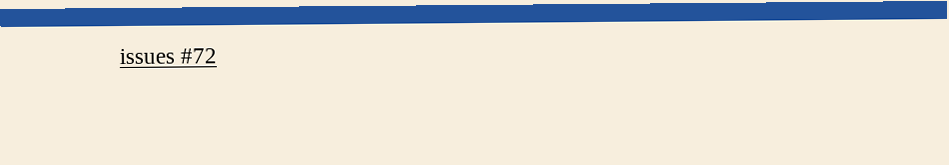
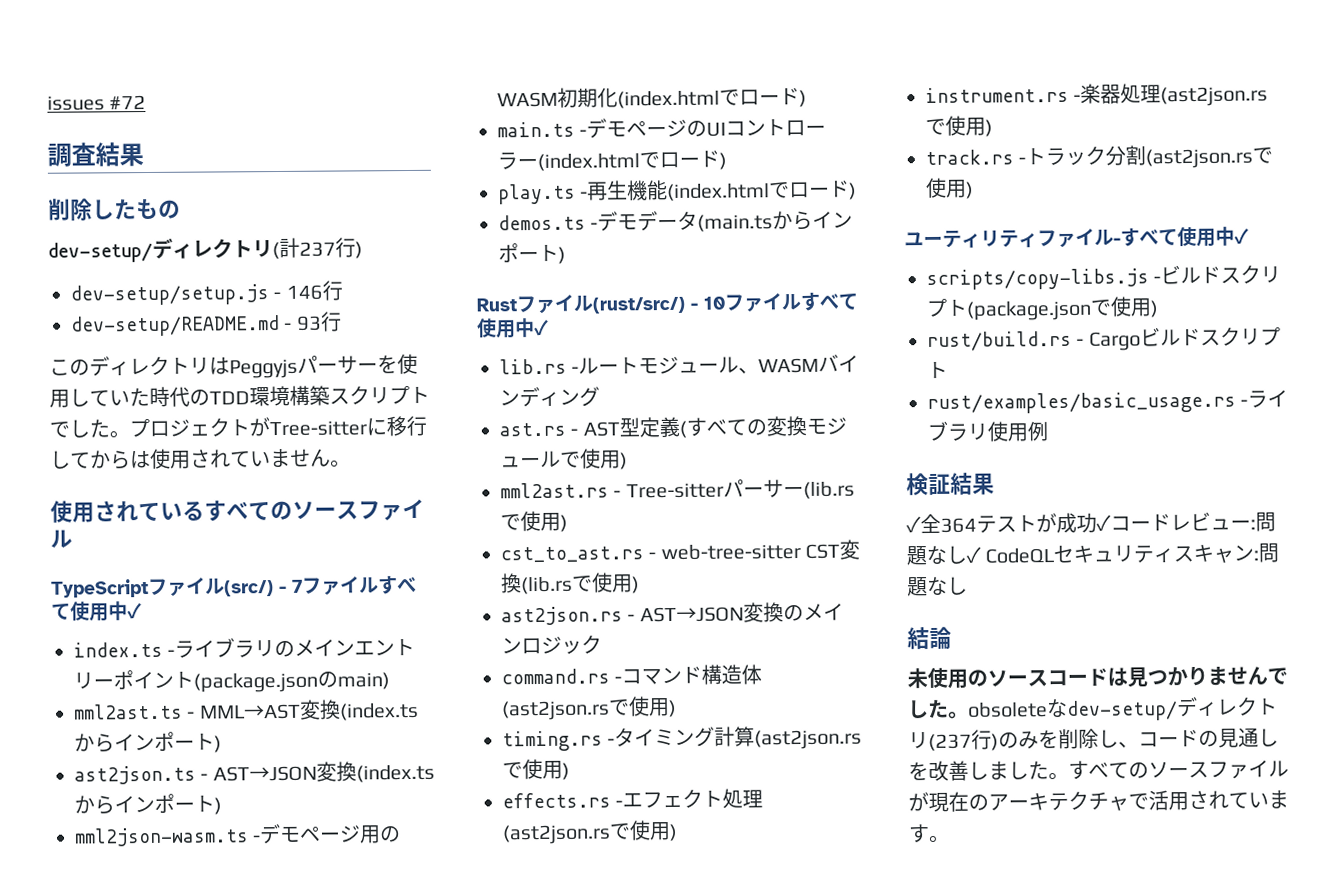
(218, 56) none -> [47,142,144,167] [48,198,181,221] [48,237,363,263] [70,280,343,306] [71,311,342,337] [49,353,418,379] [49,385,430,408] [49,415,427,439] [50,448,351,470] [50,498,425,523] [50,529,73,548] [51,575,417,598] [51,601,142,622] [73,637,416,658] [73,670,390,693] [73,699,419,721] [74,731,222,753] [74,761,435,785] [74,793,222,815] [74,823,402,847] [497,87,807,109] [497,118,827,139] [497,150,727,172] [498,180,858,205] [498,210,854,232] [498,243,566,264] [476,291,858,315] [477,318,549,339] [499,354,860,375] [499,386,600,408] [499,415,847,438] [500,448,628,470] [500,479,855,499] [500,510,568,532] [500,539,861,563] [500,572,640,595] [501,602,844,626] [501,634,602,655] [501,664,763,685] [501,696,677,721] [502,726,863,752] [502,758,570,780] [502,788,764,809] [502,820,678,845] [925,83,1269,107] [925,115,993,137] [925,145,1274,169] [925,177,974,199] [904,226,1249,249] [926,264,1282,291] [926,296,1159,321] [927,326,1281,352] [927,361,948,380] [927,390,1289,415] [927,420,1048,442] [906,472,995,496] [906,511,1276,534] [906,543,1280,566] [907,576,968,597] [907,626,952,650] [907,665,1288,689] [907,696,1278,721] [908,727,1279,752] [908,760,1289,782] [908,790,1289,813] [908,824,950,844] // 調査結果 // 削除したもの // dev-setup/ディレクトリ(計237行) // dev-setup/setup.js - 146行 // dev-setup/README.md - 93行 // このディレクトリはPeggyjsパーサーを使用していた時代のTDD環境構築スクリプトでした。プロジェクトがTree-sitterに移行してからは使用されていません。 // 使用されているすべてのソースファイル // TypeScriptファイル(src/) - 7ファイルすべて使用中✓ // index.ts -ライブラリのメインエントリーポイント(package.jsonのmain) // mml2ast.ts - MML→AST変換(index.tsからインポート) // ast2json.ts - AST→JSON変換(index.tsからインポート) // mml2json-wasm.ts -デモページ用のWASM初期化(index.htmlでロード) // main.ts -デモページのUIコントローラー(index.htmlでロード) // play.ts -再生機能(index.htmlでロード) // demos.ts -デモデータ(main.tsからインポート) // Rustファイル(rust/src/) - 10ファイルすべて使用中✓ // lib.rs -ルートモジュール、WASMバインディング // ast.rs - AST型定義(すべての変換モジュールで使用) // mml2ast.rs - Tree-sitterパーサー(lib.rsで使用) // cst_to_ast.rs - web-tree-sitter CST変換(lib.rsで使用) // ast2json.rs - AST→JSON変換のメインロジック // command.rs -コマンド構造体(ast2json.rsで使用) // timing.rs -タイミング計算(ast2json.rsで使用) // effects.rs -エフェクト処理(ast2json.rsで使用) // instrument.rs -楽器処理(ast2json.rsで使用) // track.rs -トラック分割(ast2json.rsで使用) // ユーティリティファイル-すべて使用中✓ // scripts/copy-libs.js -ビルドスクリプト(package.jsonで使用) // rust/build.rs - Cargoビルドスクリプト // rust/examples/basic_usage.rs -ライブラリ使用例 // 検証結果 // ✓全364テストが成功✓コードレビュー:問題なし✓ CodeQLセキュリティスキャン:問題なし // 結論 // 未使用のソースコードは見つかりませんでした。obsoleteなdev-setup/ディレクトリ(237行)のみを削除し、コードの見通しを改善しました。すべてのソースファイルが現在のアーキテクチャで活用されています。

